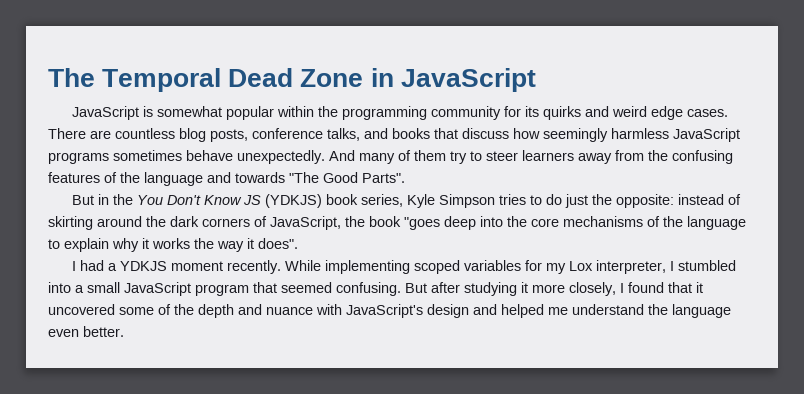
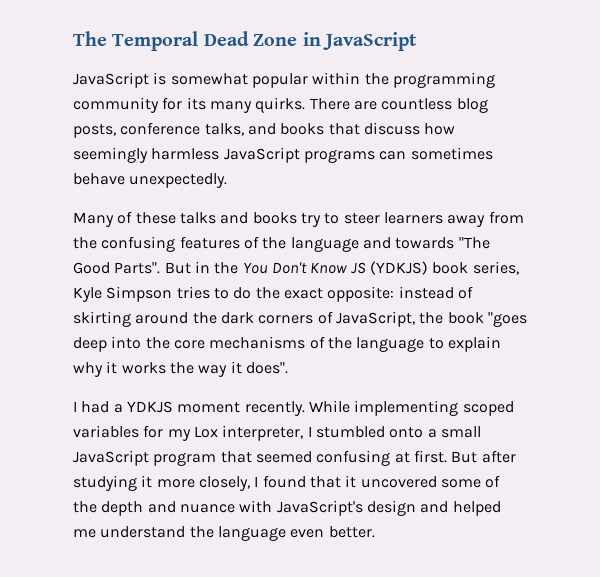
[542,106,728,120] quirks and weird edge cases. -> [209,97,306,113] many quirks.
(109, 158) none -> [379,151,407,160] can
[329,150,446,164] And many of them -> [73,211,297,227] // Many of these talks and books
(405, 178) // -> (161, 268) none
[564,194,612,208] just the -> [255,287,323,299] the exact
[48,282,71,293] into -> [389,427,424,438] onto
[336,282,401,296] confusing. -> [316,450,447,466] confusing at first.

